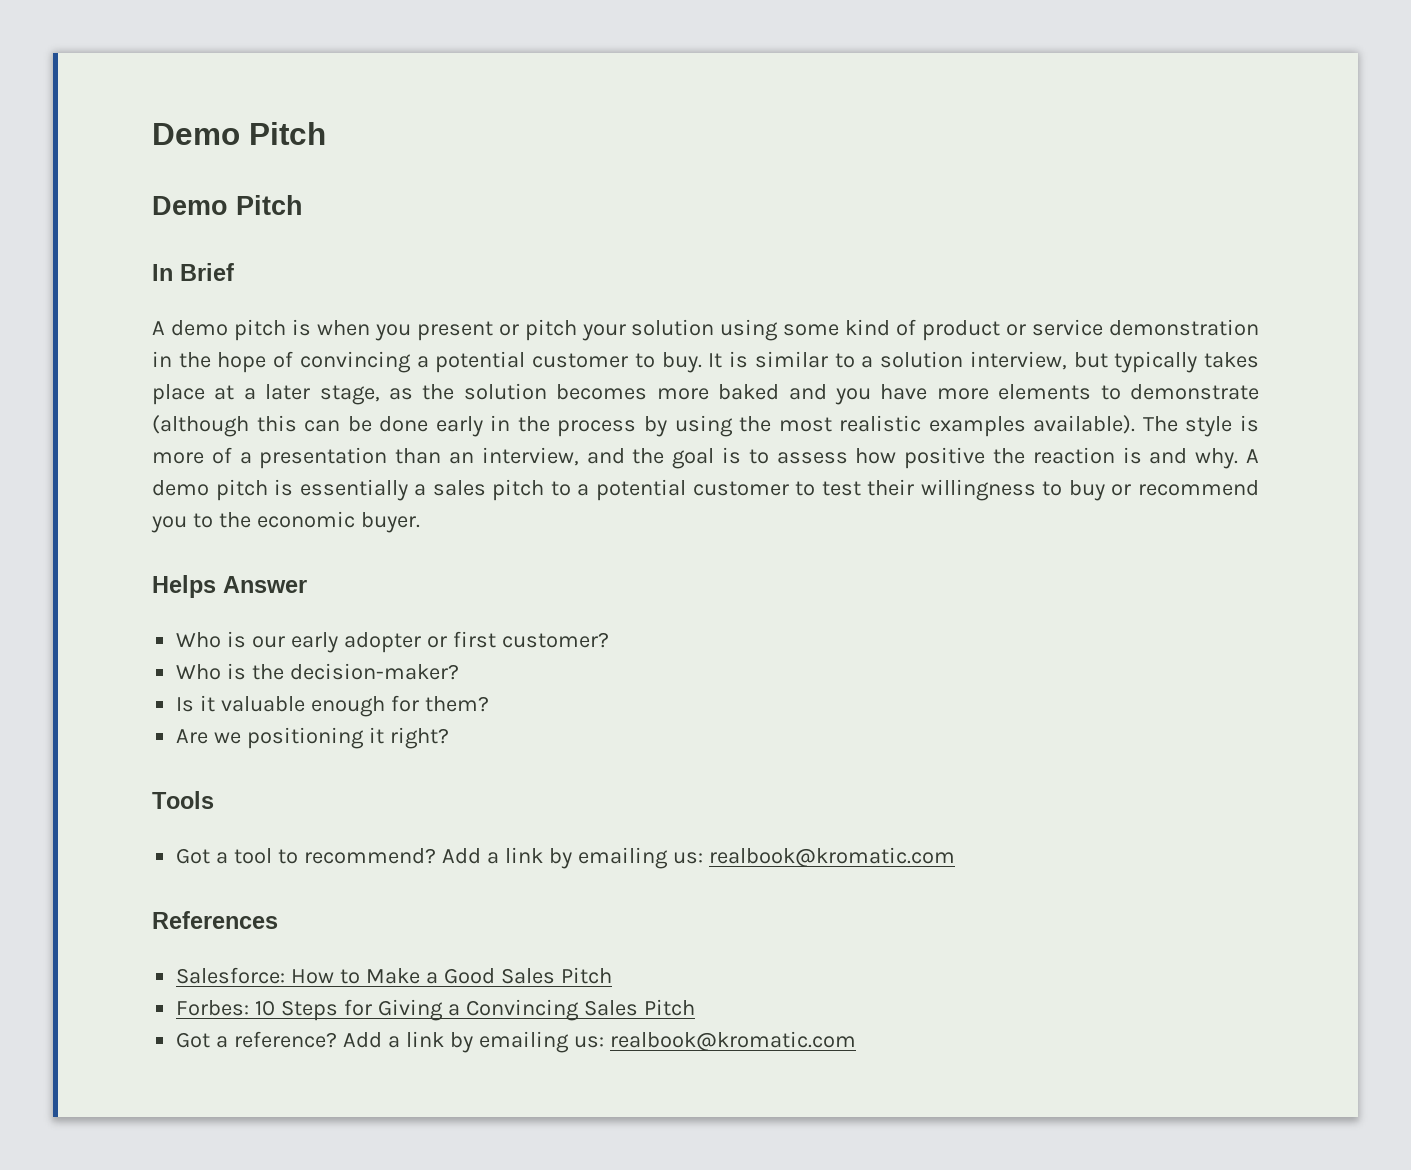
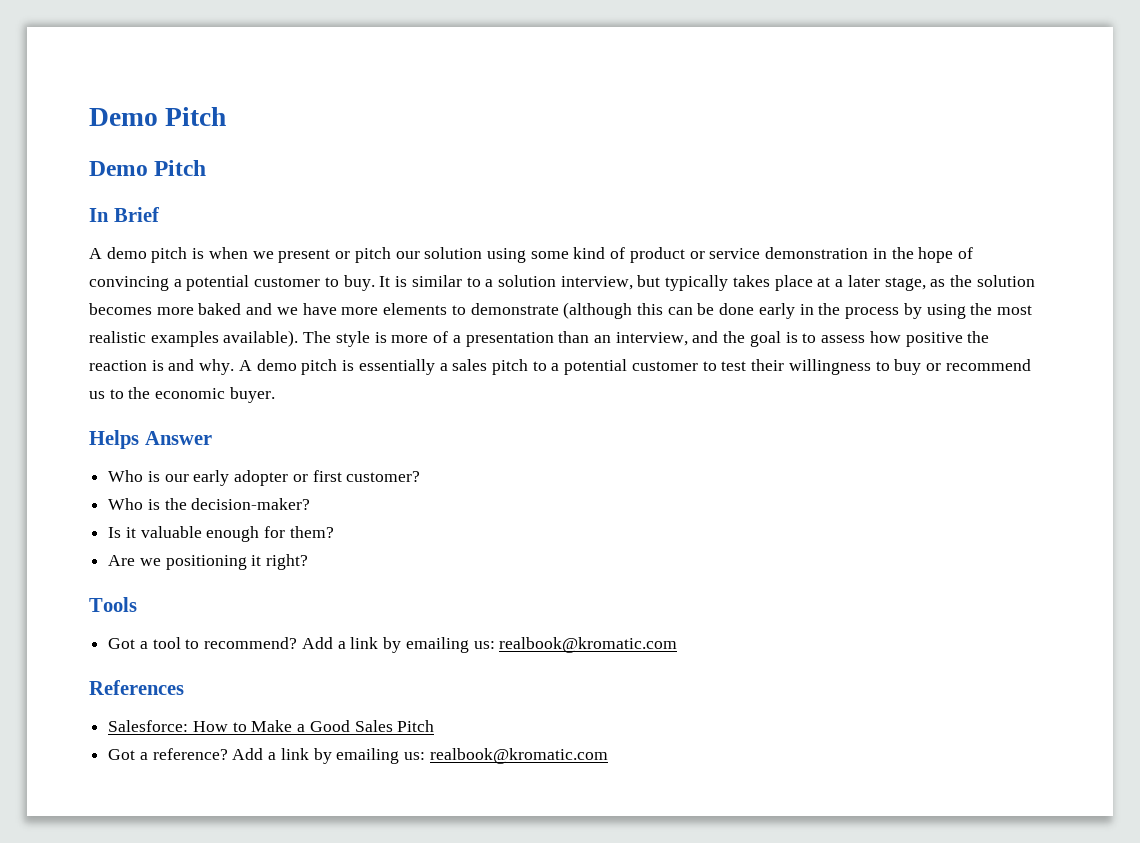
[374,324,411,341] you -> [252,251,274,259] we
[581,324,626,341] your -> [395,251,420,259] our
[834,388,871,405] you -> [276,307,298,315] we
[151,516,187,533] you -> [89,391,105,399] us
[176,999,695,1021] // Forbes: 10 Steps for Giving a Convincing Sales Pitch -> (435, 726) none

